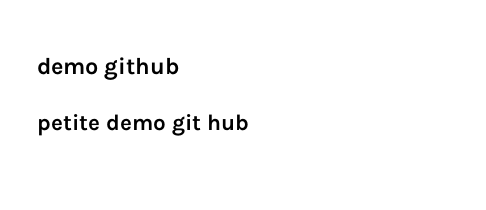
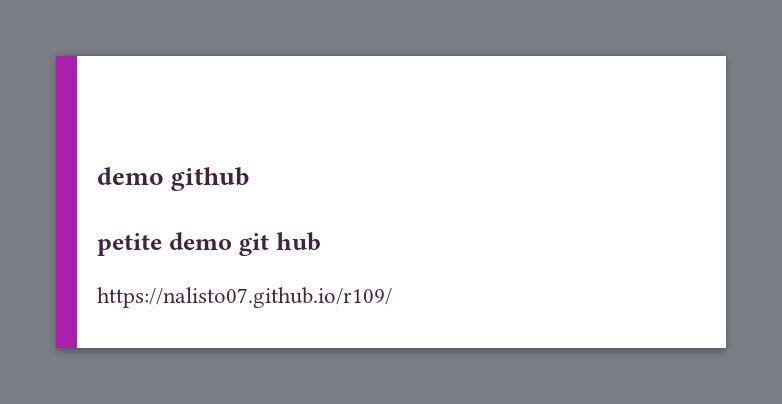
(250, 122) none -> [97,287,392,308] // https://nalisto07.github.io/r109/

